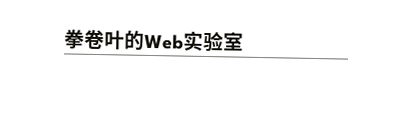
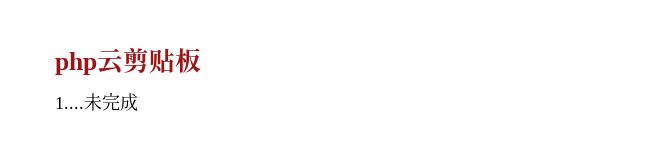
[64,29,244,52] 拳卷叶的Web实验室 -> [55,48,201,75] [55,92,138,111] php云剪贴板 // 1....未完成

